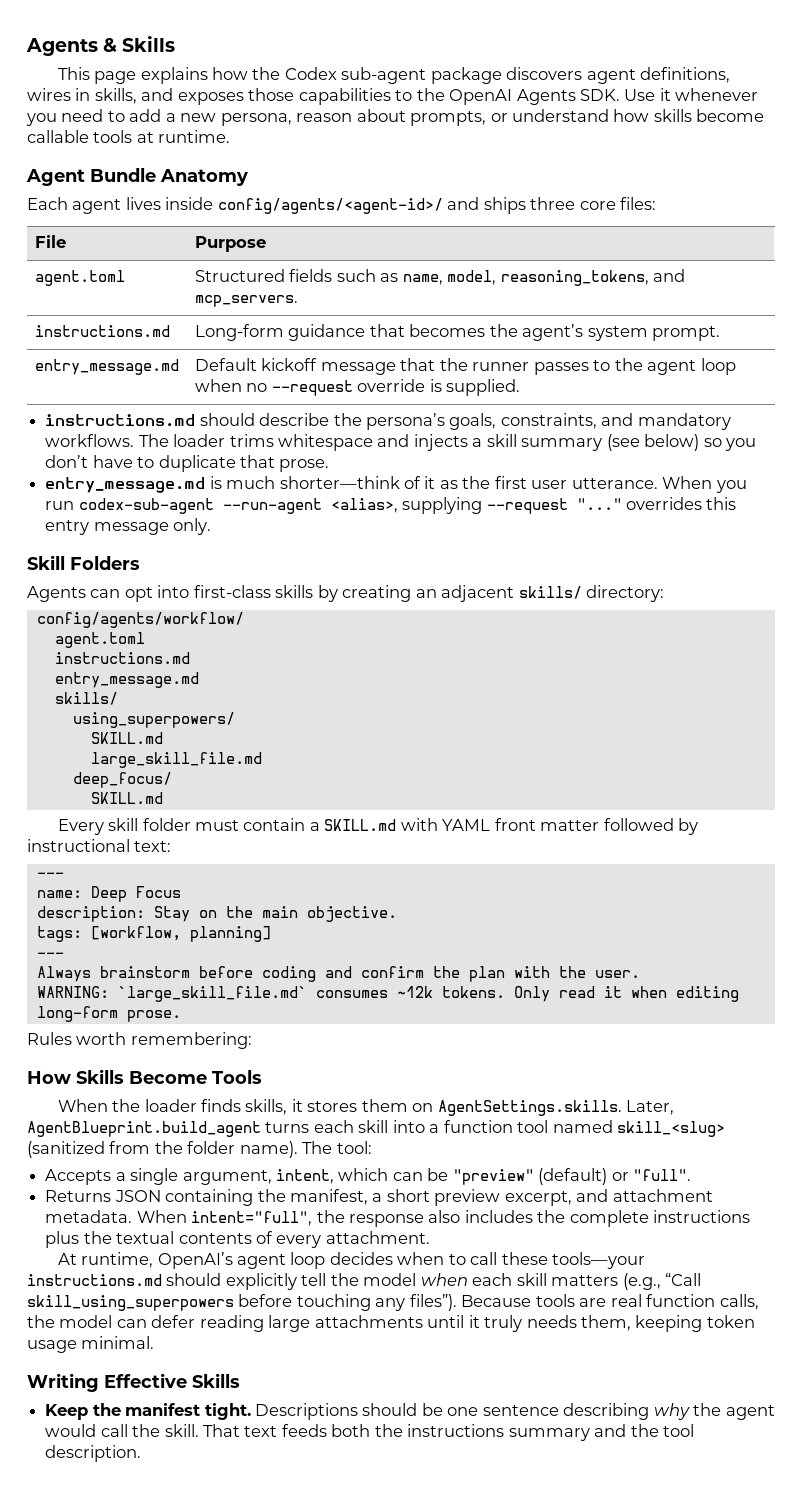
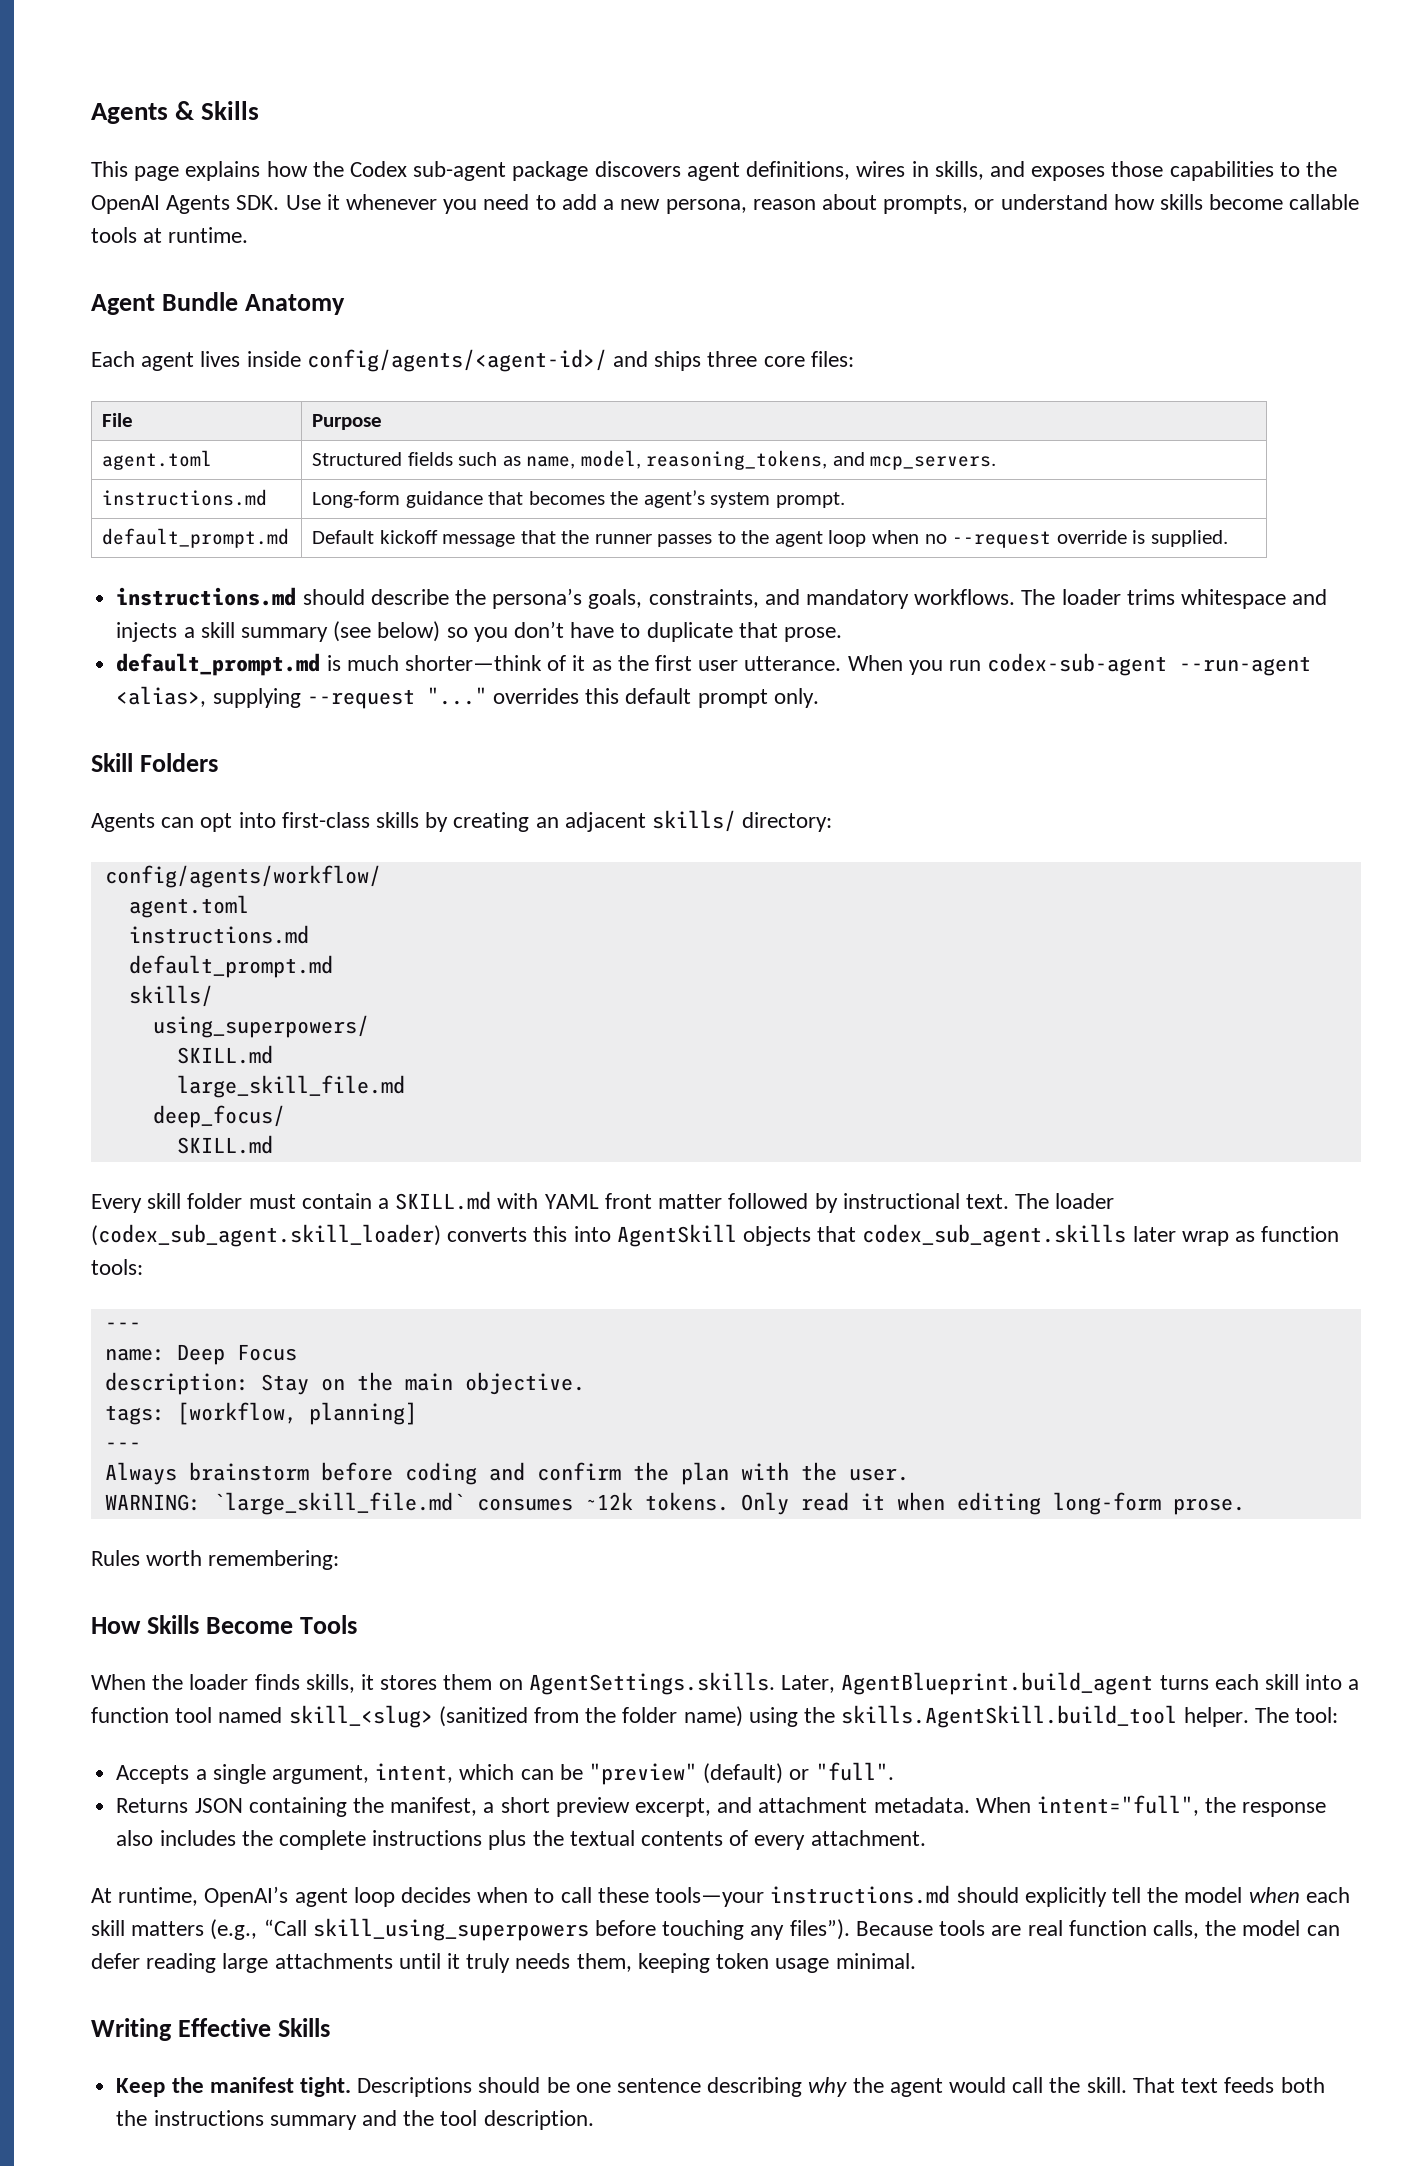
[34,359,179,375] entry_message.md -> [102,528,290,548] default_prompt.md
[45,477,206,493] entry_message.md -> [116,653,321,676] default_prompt.md
[45,520,169,535] entry message -> [625,688,768,708] default prompt
[54,672,199,688] entry_message.md -> [128,955,333,978] default_prompt.md
[134,841,172,852] text: -> [965,1193,1115,1209] [91,1224,1340,1247] [91,1259,143,1275] text. The loader (codex_sub_agent.skill_loader) converts this into AgentSkill objects that codex_sub_agent.skills later wrap as function tools:
[239,1141,298,1158] name). -> [683,1705,1249,1728] name) using the skills.AgentSkill.build_tool helper.

